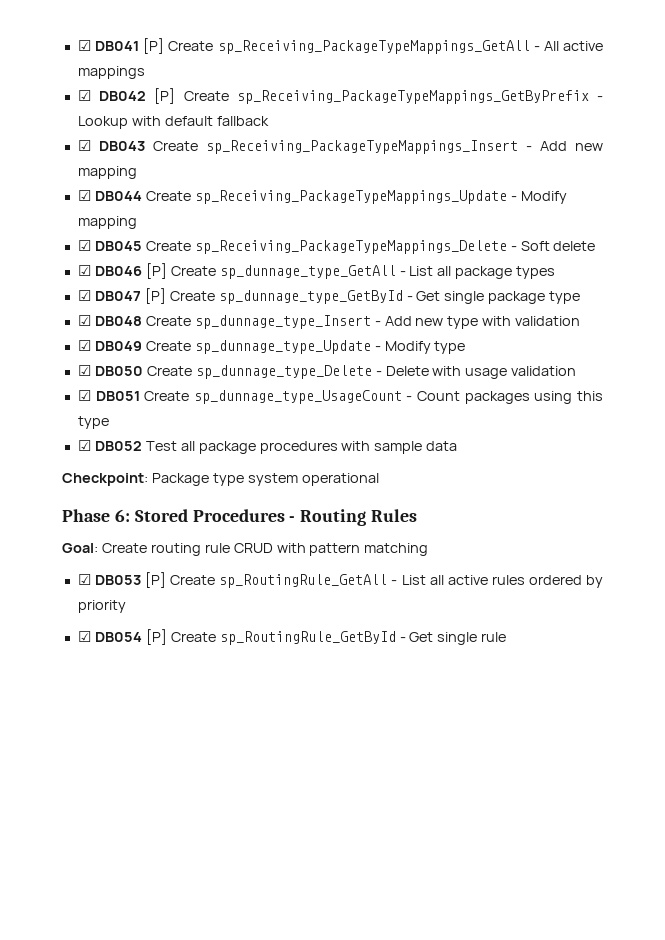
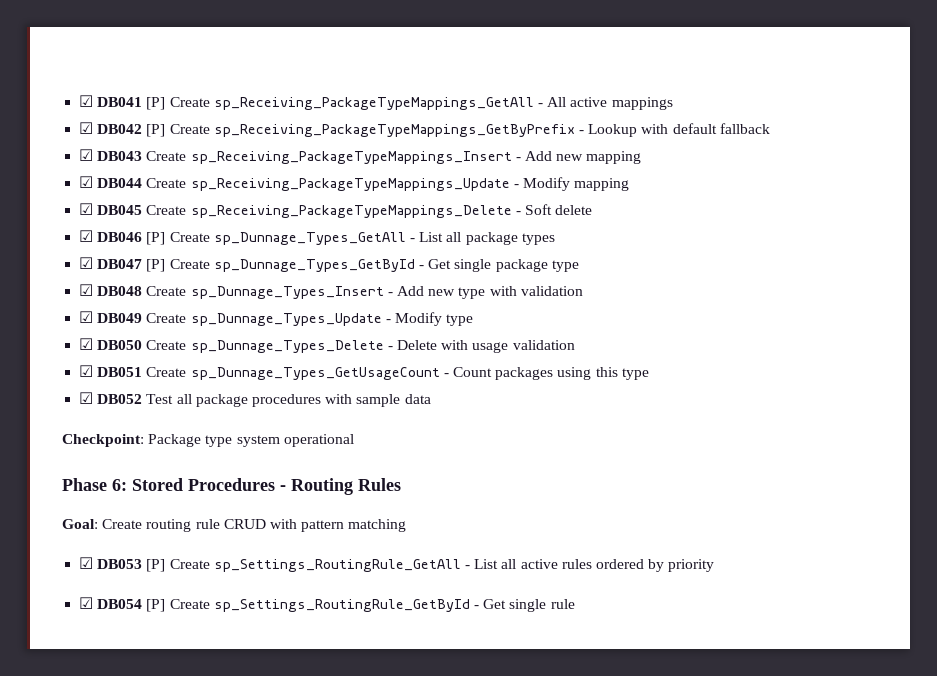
[219,265,396,279] sp_dunnage_type_GetAll -> [213,232,406,245] sp_Dunnage_Types_GetAll
[218,290,403,304] sp_dunnage_type_GetById -> [213,259,415,272] sp_Dunnage_Types_GetById
[194,315,371,329] sp_dunnage_type_Insert -> [190,286,384,299] sp_Dunnage_Types_Insert
[194,340,371,354] sp_dunnage_type_Update -> [190,313,382,326] sp_Dunnage_Types_Update
[195,365,372,379] sp_dunnage_type_Delete -> [190,340,384,353] sp_Dunnage_Types_Delete
[193,390,402,404] sp_dunnage_type_UsageCount -> [190,367,440,380] sp_Dunnage_Types_GetUsageCount
[219,574,388,588] sp_RoutingRule_GetAll -> [213,559,461,572] sp_Settings_RoutingRule_GetAll
[219,631,396,645] sp_RoutingRule_GetById -> [213,599,470,612] sp_Settings_RoutingRule_GetById

